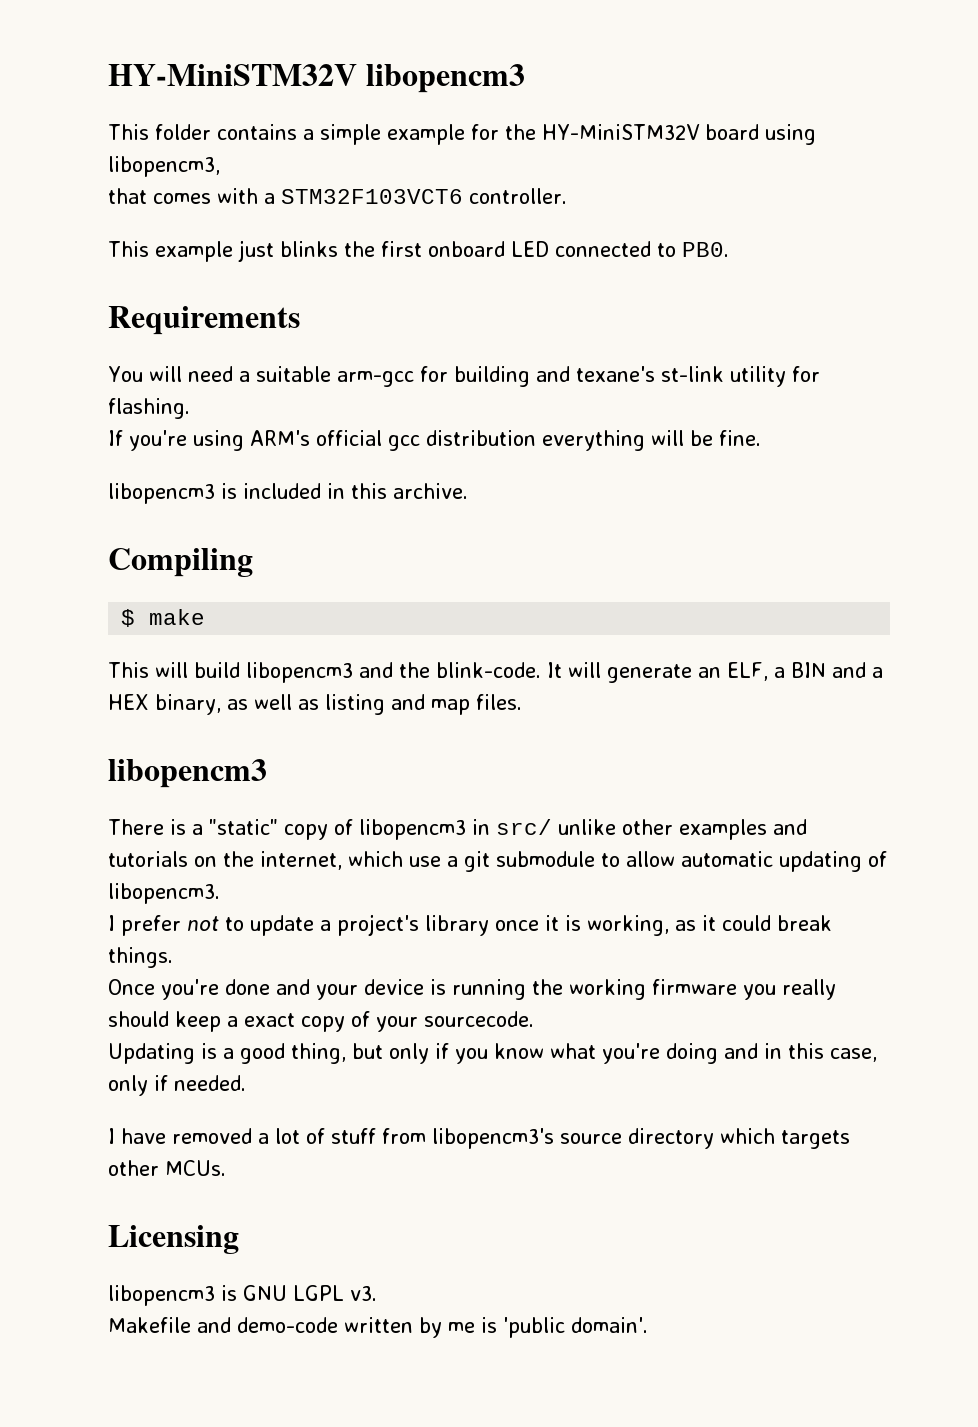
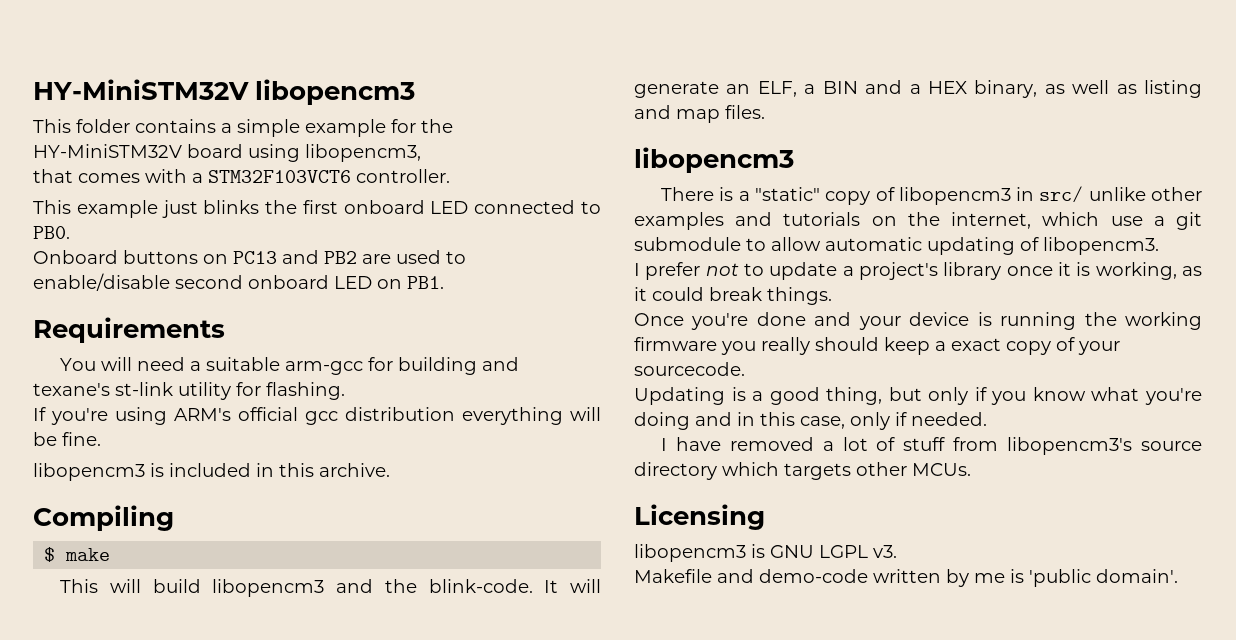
(729, 249) none -> [33,250,466,264] [33,273,444,291] // Onboard buttons on PC13 and PB2 are used to enable/disable second onboard LED on PB1.

